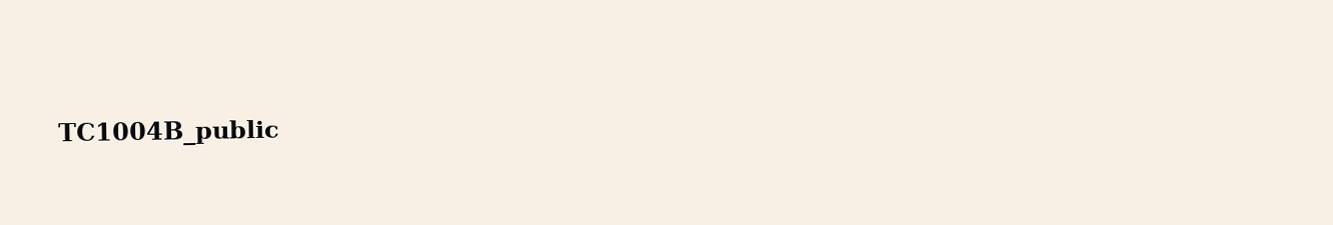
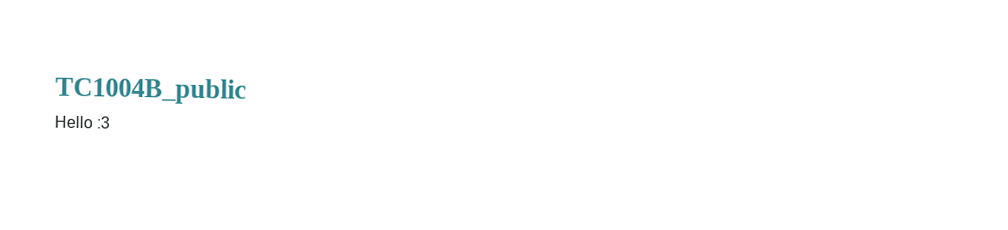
(280, 133) none -> [54,115,111,129] // Hello :3

